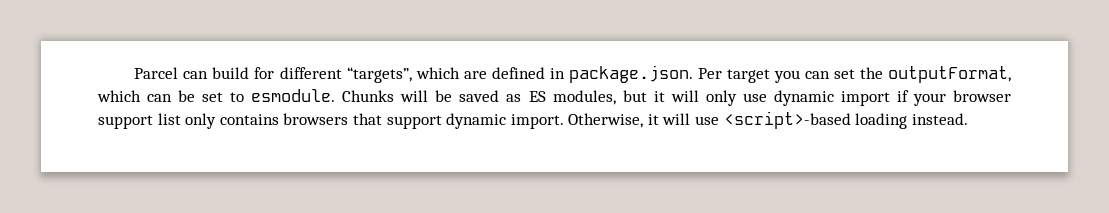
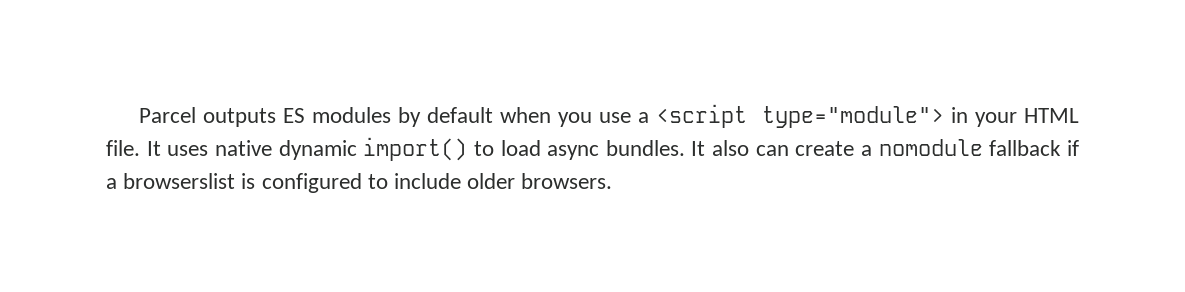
[183,65,1012,83] [97,89,1011,106] [98,111,968,129] can build for different “targets”, which are defined in package.json. Per target you can set the outputFormat, which can be set to esmodule. Chunks will be saved as ES modules, but it will only use dynamic import if your browser support list only contains browsers that support dynamic import. Otherwise, it will use <script>-based loading instead. -> [203,104,1079,128] [106,137,1079,161] [106,173,613,193] outputs ES modules by default when you use a <script type="module"> in your HTML file. It uses native dynamic import() to load async bundles. It also can create a nomodule fallback if a browserslist is configured to include older browsers.

